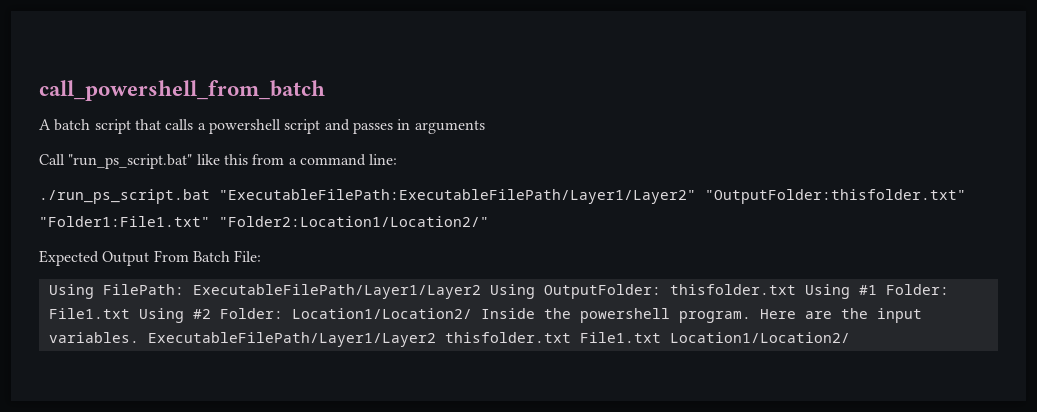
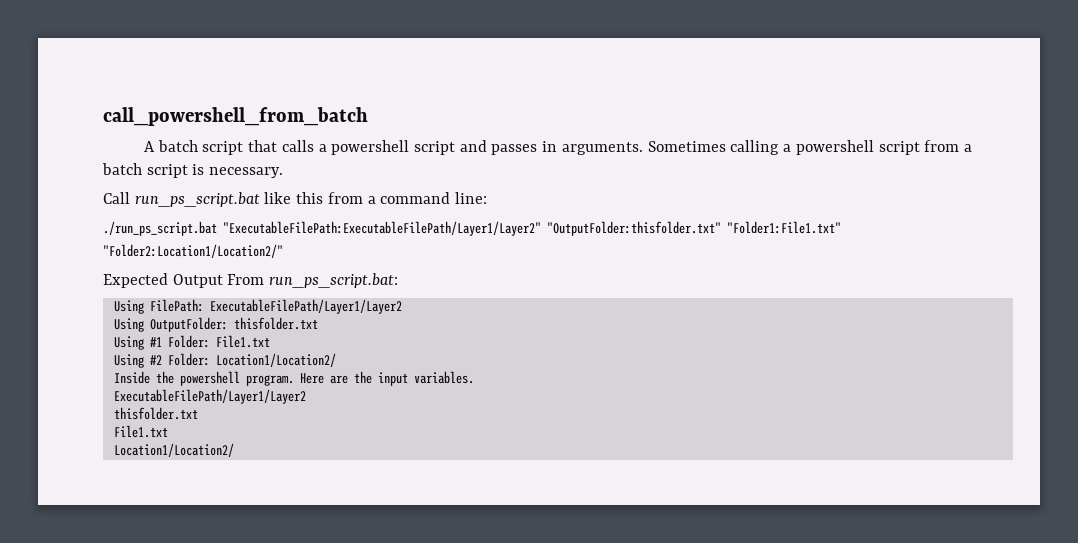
[414,120,485,134] arguments -> [561,140,973,155] [102,163,284,178] arguments. Sometimes calling a powershell script from a batch script is necessary.
[68,154,193,169] "run_ps_script.bat" -> [134,192,260,207] run_ps_script.bat
[192,250,262,262] Batch File: -> [269,273,399,288] run_ps_script.bat:
(481, 291) none -> (402, 306) //
(796, 289) none -> (318, 323) //
(130, 313) none -> (270, 341) //
(472, 313) none -> (336, 360) //
[147,332,661,347] ExecutableFilePath/Layer1/Layer2 thisfolder.txt File1.txt -> [113,389,306,404] [113,407,198,420] [113,425,168,438] // ExecutableFilePath/Layer1/Layer2 // thisfolder.txt // File1.txt //

